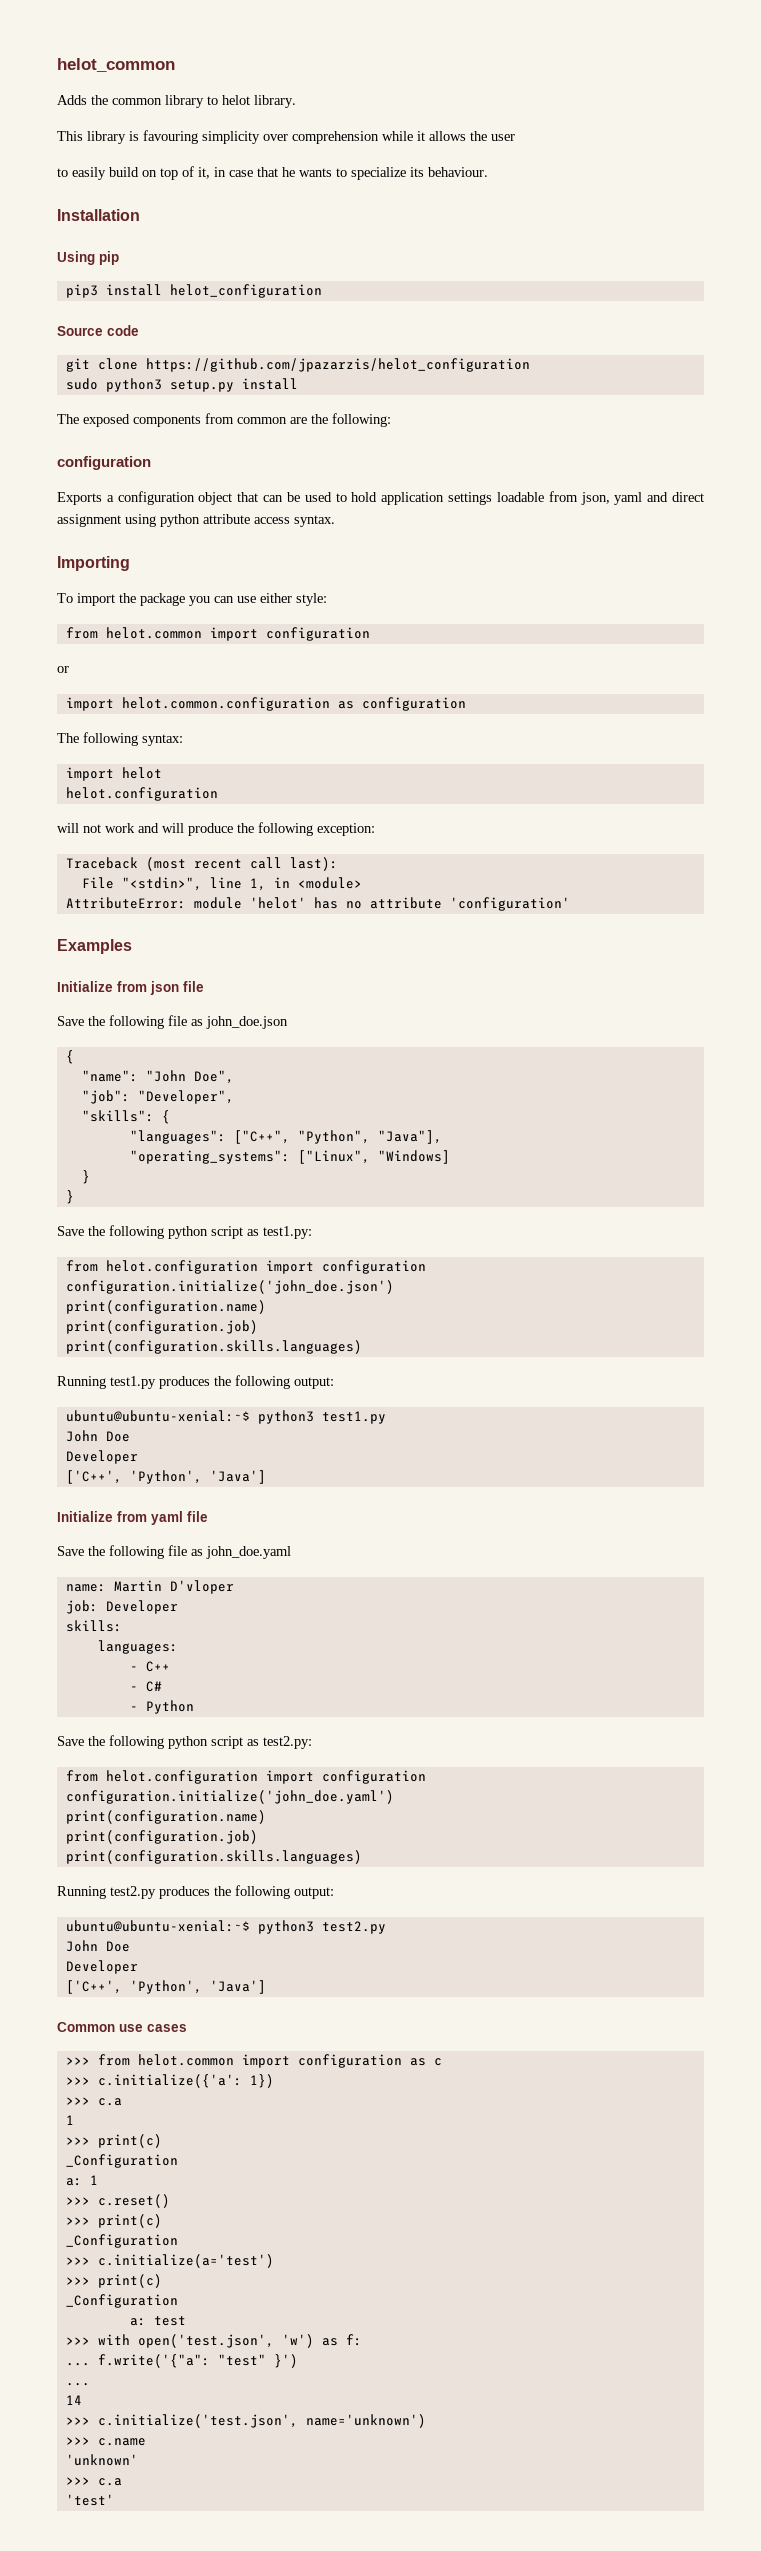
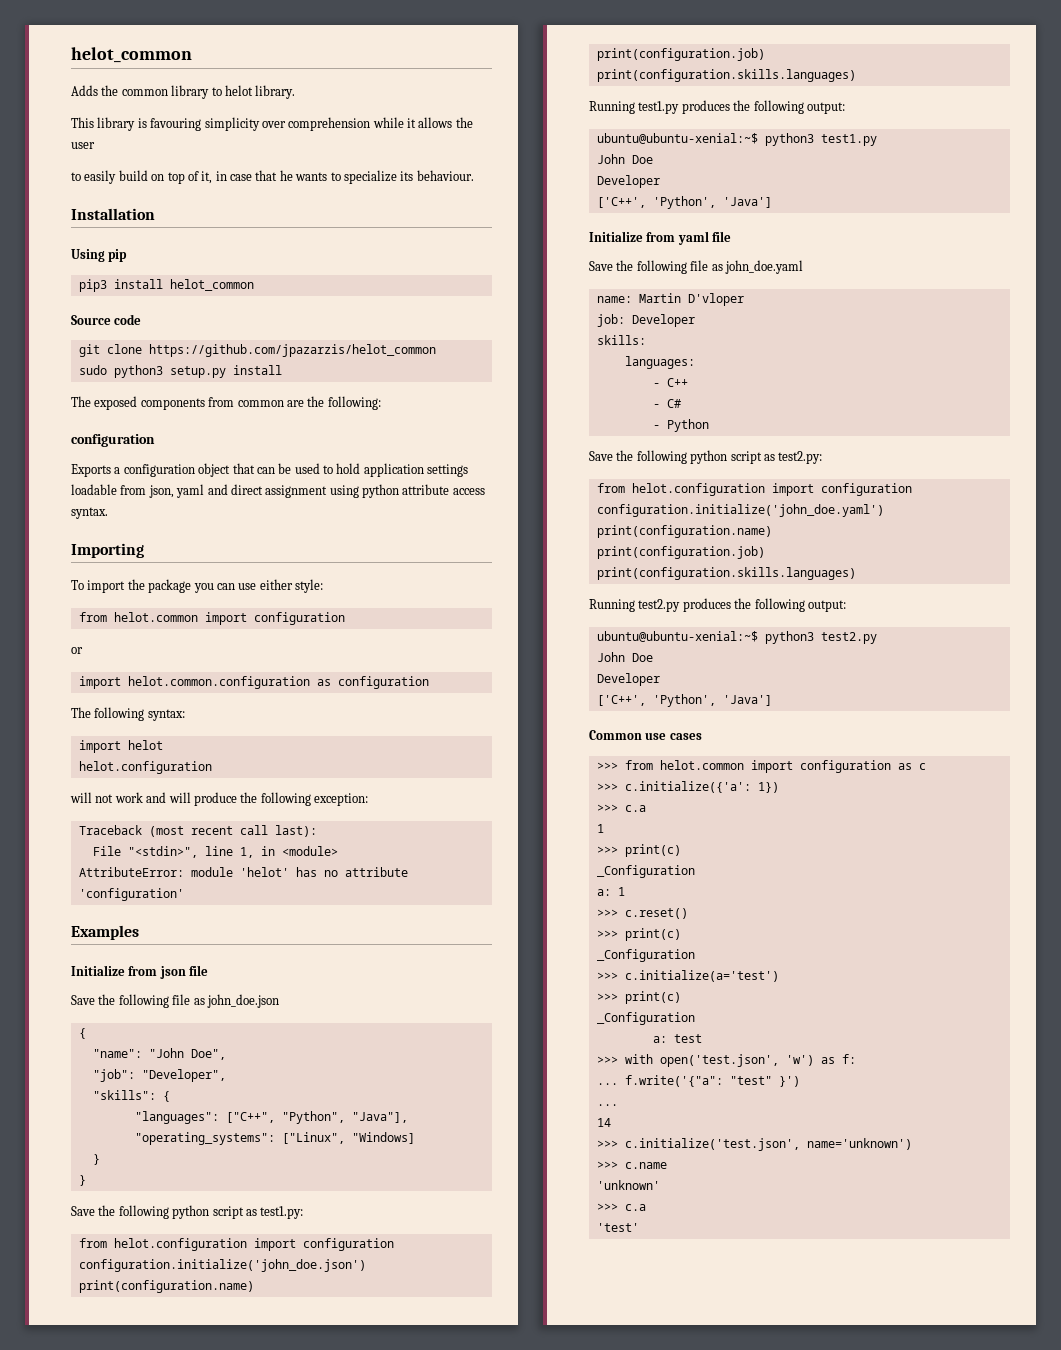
[169,284,322,298] helot_configuration -> [169,279,254,291] helot_common
[145,358,530,372] https://github.com/jpazarzis/helot_configuration -> [148,344,436,357] https://github.com/jpazarzis/helot_common

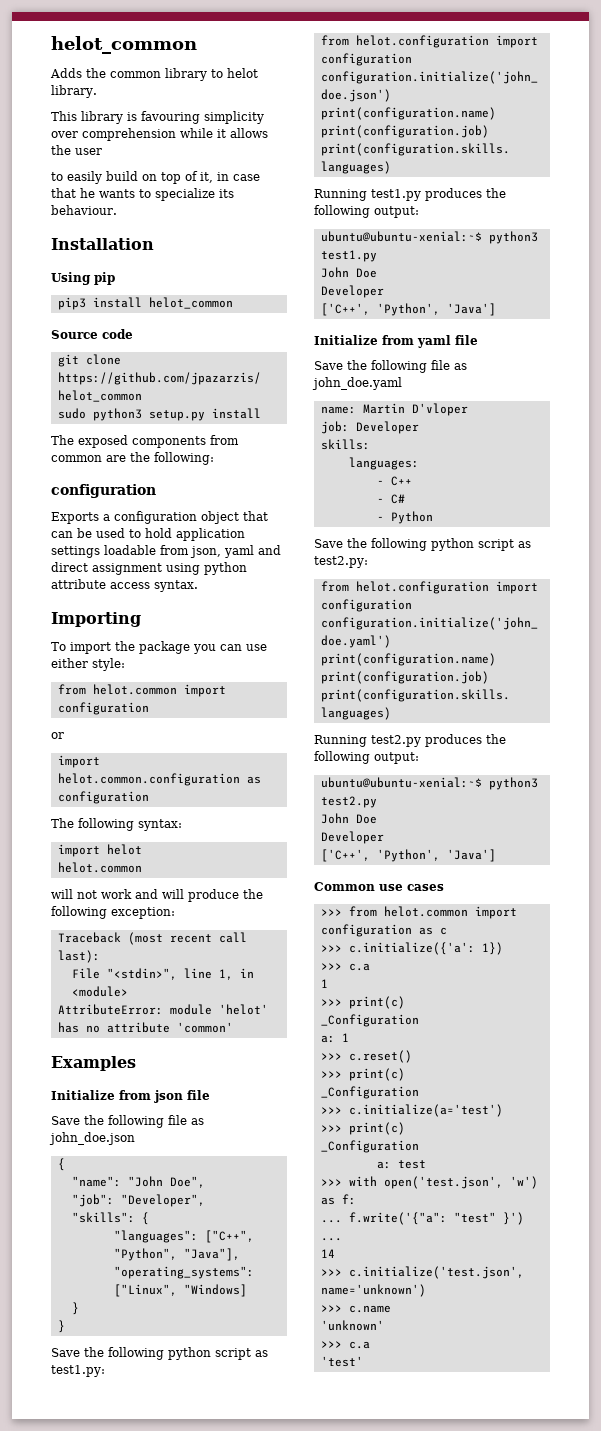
[78,761,212,774] helot.configuration -> [57,862,142,873] helot.common
[78,888,184,901] 'configuration' -> [176,1022,233,1033] 'common'

